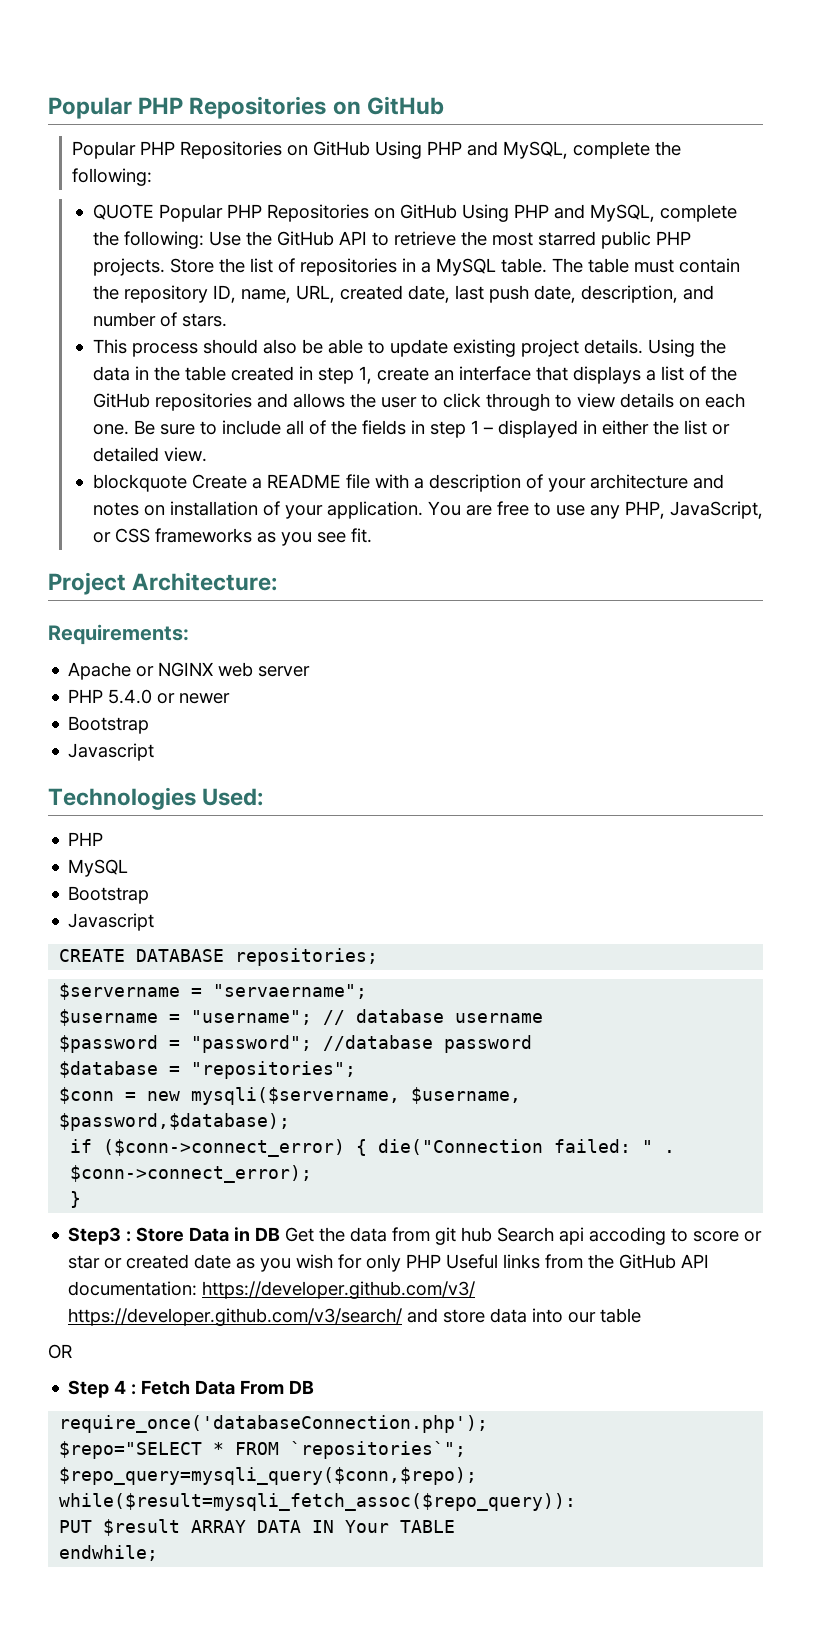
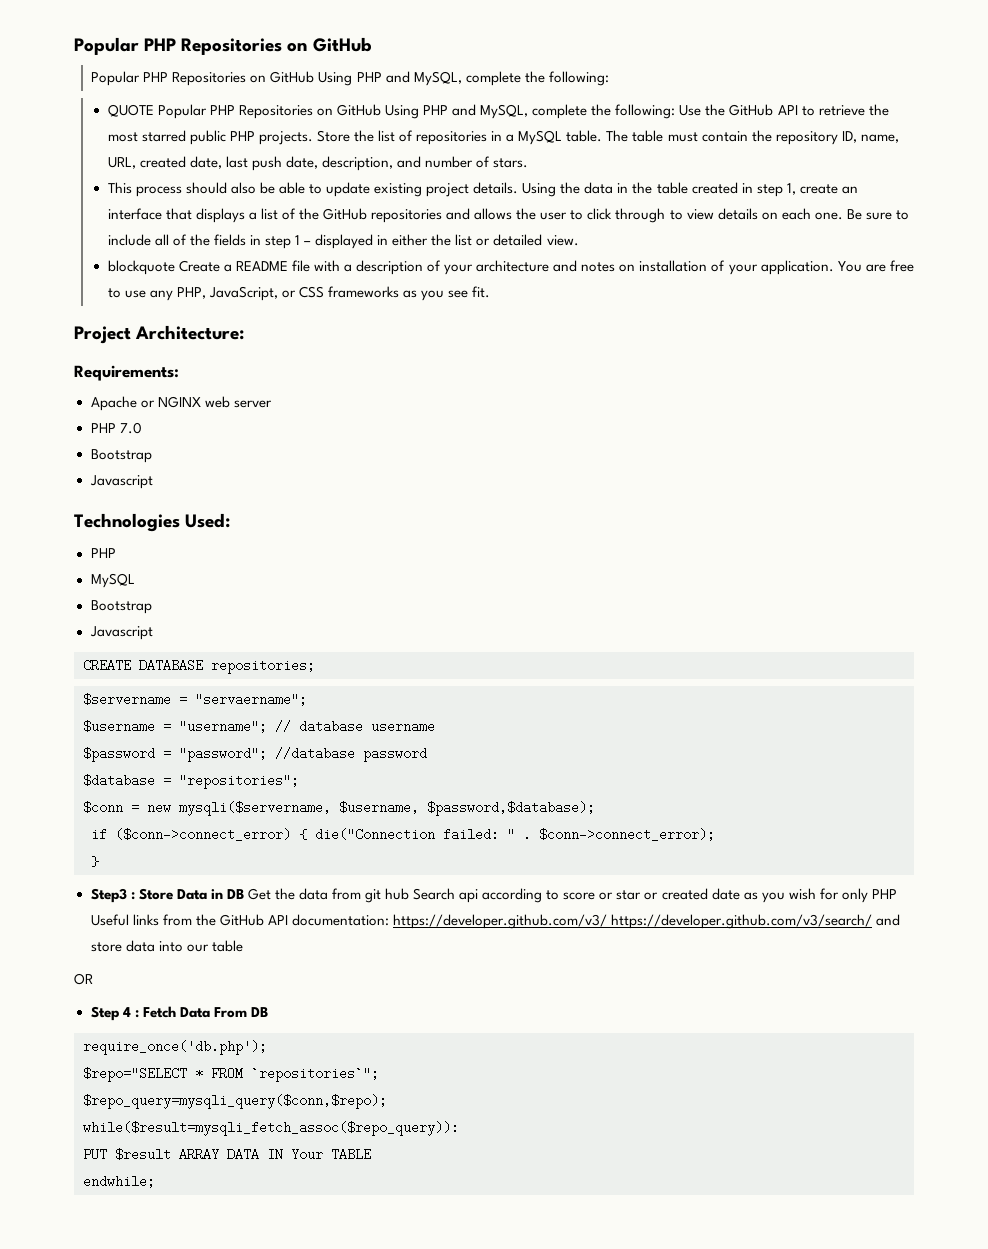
[108,689,231,704] 5.4.0 or newer -> [119,422,142,434] 7.0
[589,1227,667,1245] accoding -> [482,888,543,903] according
[59,1415,489,1433] require_once('databaseConnection.php'); -> [83,1040,267,1055] require_once('db.php');

